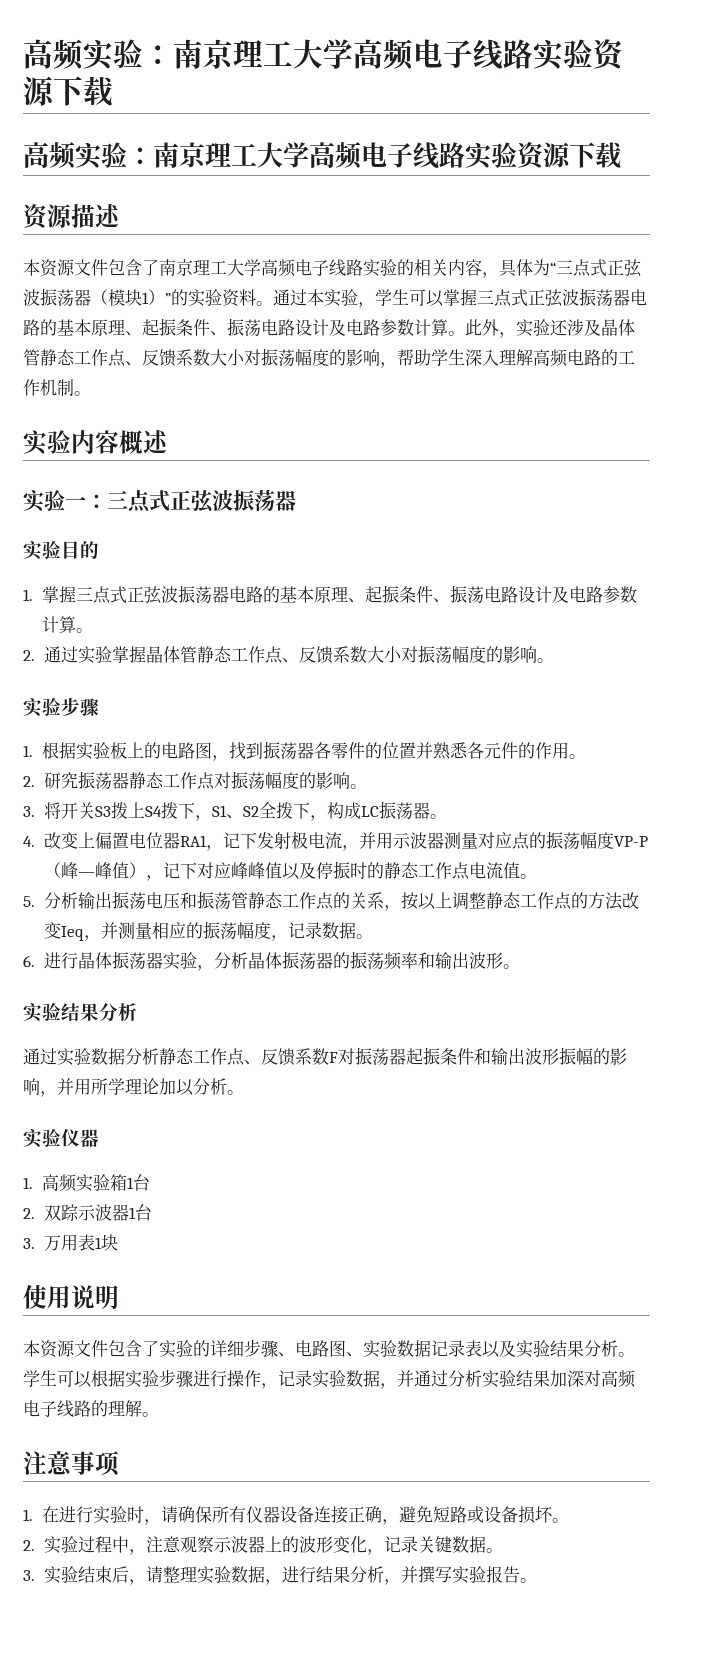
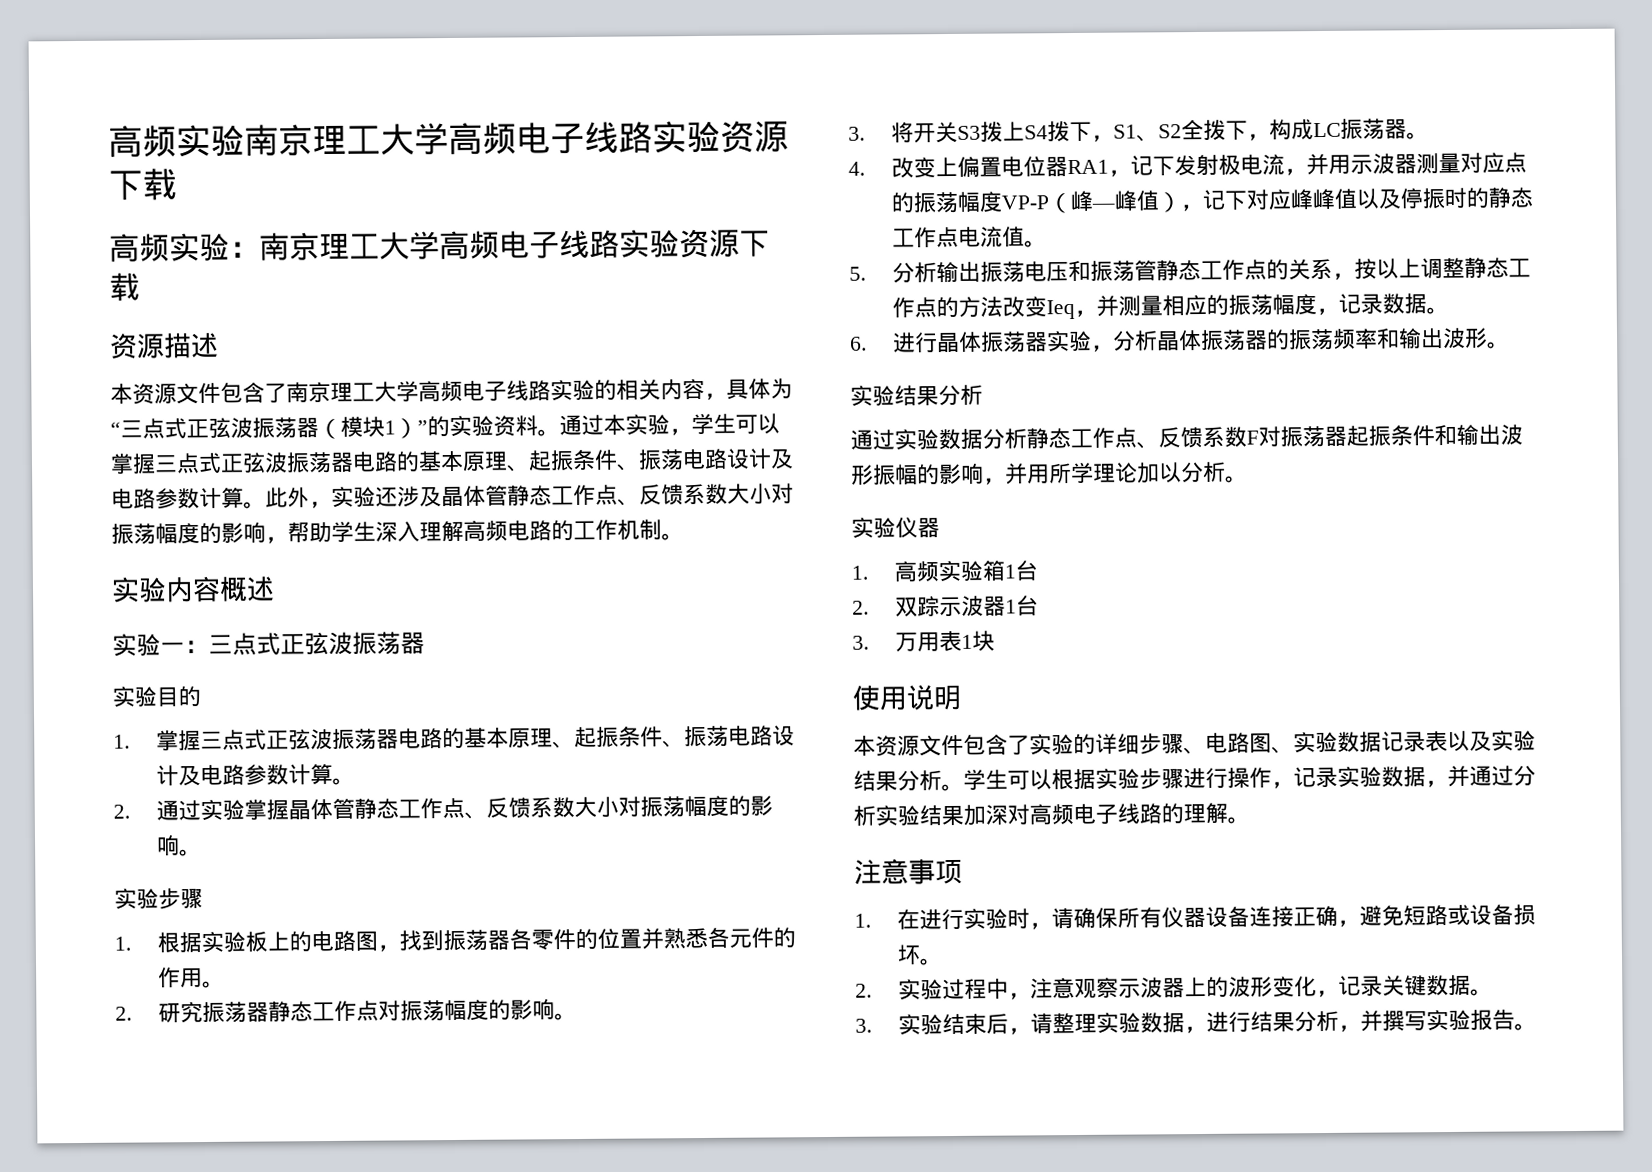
[23,39,173,71] 高频实验： -> [108,124,245,158] 高频实验

